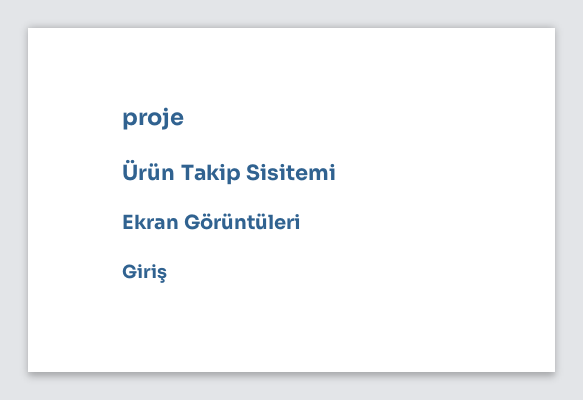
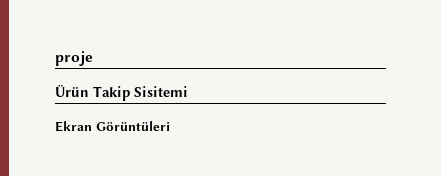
[122,264,167,283] // Giriş -> (170, 126) none

